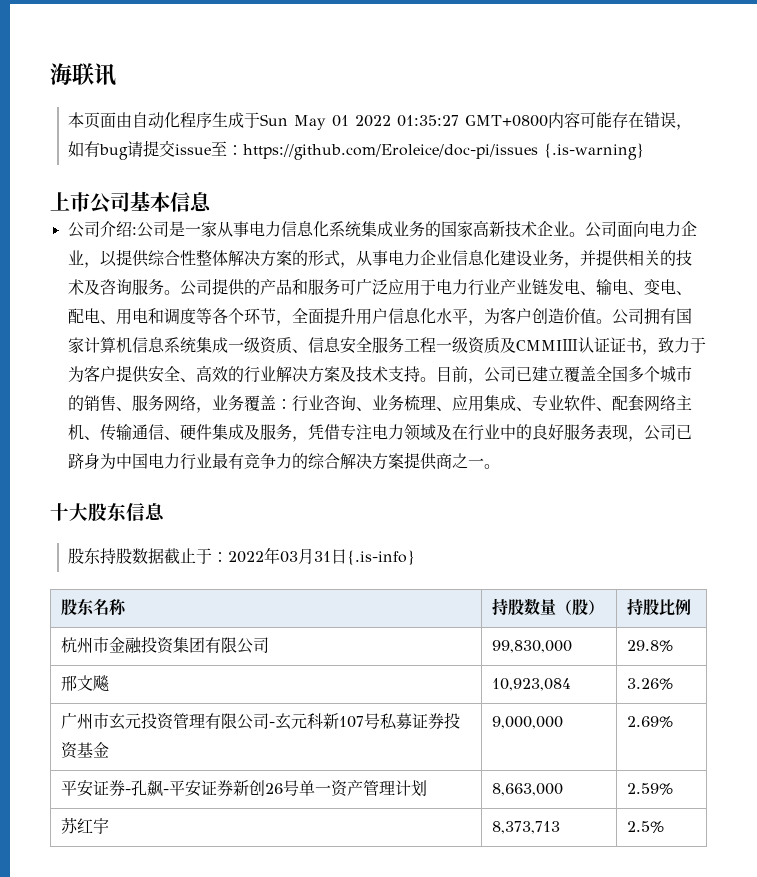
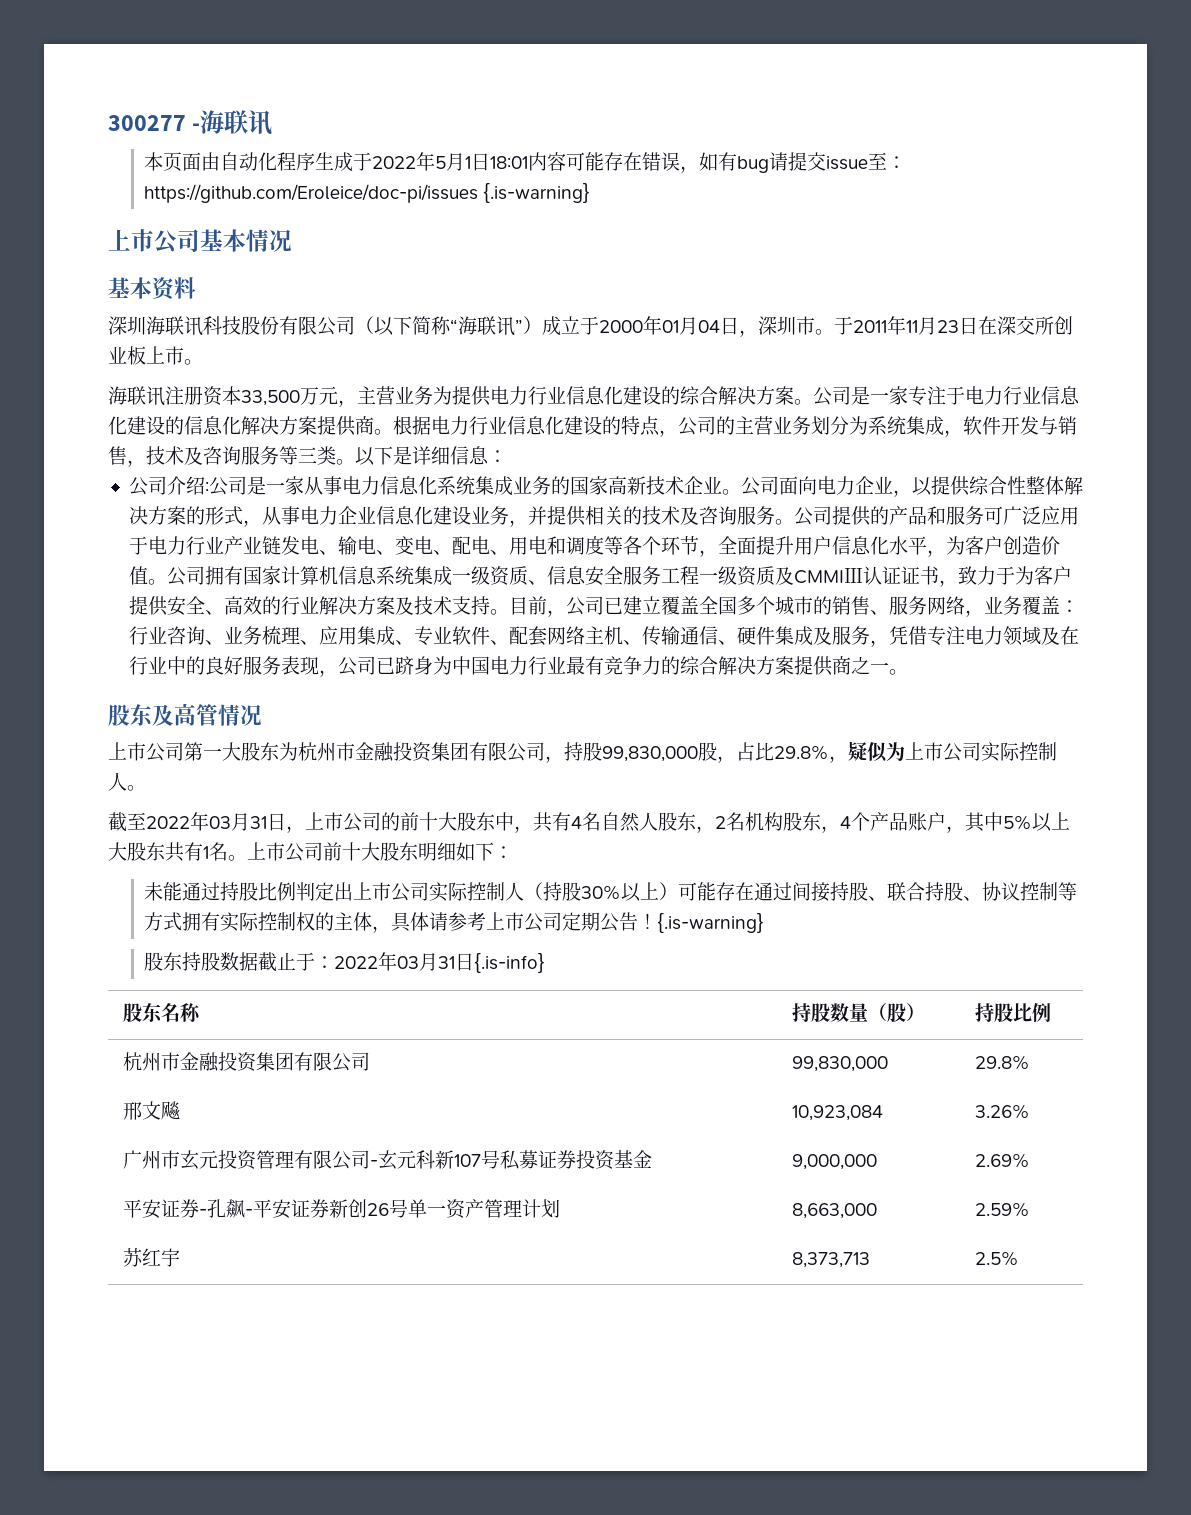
(50, 74) none -> [108,115,201,131] 300277 -
[259,114,548,130] Sun May 01 2022 01:35:27 GMT+0800 -> [371,152,528,171] 2022年5月1日18:01
[170,192,212,212] 信息 -> [246,229,292,252] [108,277,196,301] [108,316,1073,337] [108,346,203,365] [108,386,1080,407] [108,416,1077,437] [108,446,507,467] 情况 // 基本资料 // 深圳海联讯科技股份有限公司（以下简称“海联讯”）成立于2000年01月04日，深圳市。于2011年11月23日在深交所创业板上市。 // 海联讯注册资本33,500万元，主营业务为提供电力行业信息化建设的综合解决方案。公司是一家专注于电力行业信息化建设的信息化解决方案提供商。根据电力行业信息化建设的特点，公司的主营业务划分为系统集成，软件开发与销售，技术及咨询服务等三类。以下是详细信息：
[50,503,165,521] 十大股东信息 -> [108,703,262,726] [108,741,1057,763] [108,772,146,791] [108,812,1070,833] [108,842,513,862] [143,882,1077,902] [143,912,764,933] 股东及高管情况 // 上市公司第一大股东为杭州市金融投资集团有限公司，持股99,830,000股，占比29.8%，疑似为上市公司实际控制人。 // 截至2022年03月31日，上市公司的前十大股东中，共有4名自然人股东，2名机构股东，4个产品账户，其中5%以上大股东共有1名。上市公司前十大股东明细如下： // 未能通过持股比例判定出上市公司实际控制人（持股30%以上）可能存在通过间接持股、联合持股、协议控制等方式拥有实际控制权的主体，具体请参考上市公司定期公告！{.is-warning}

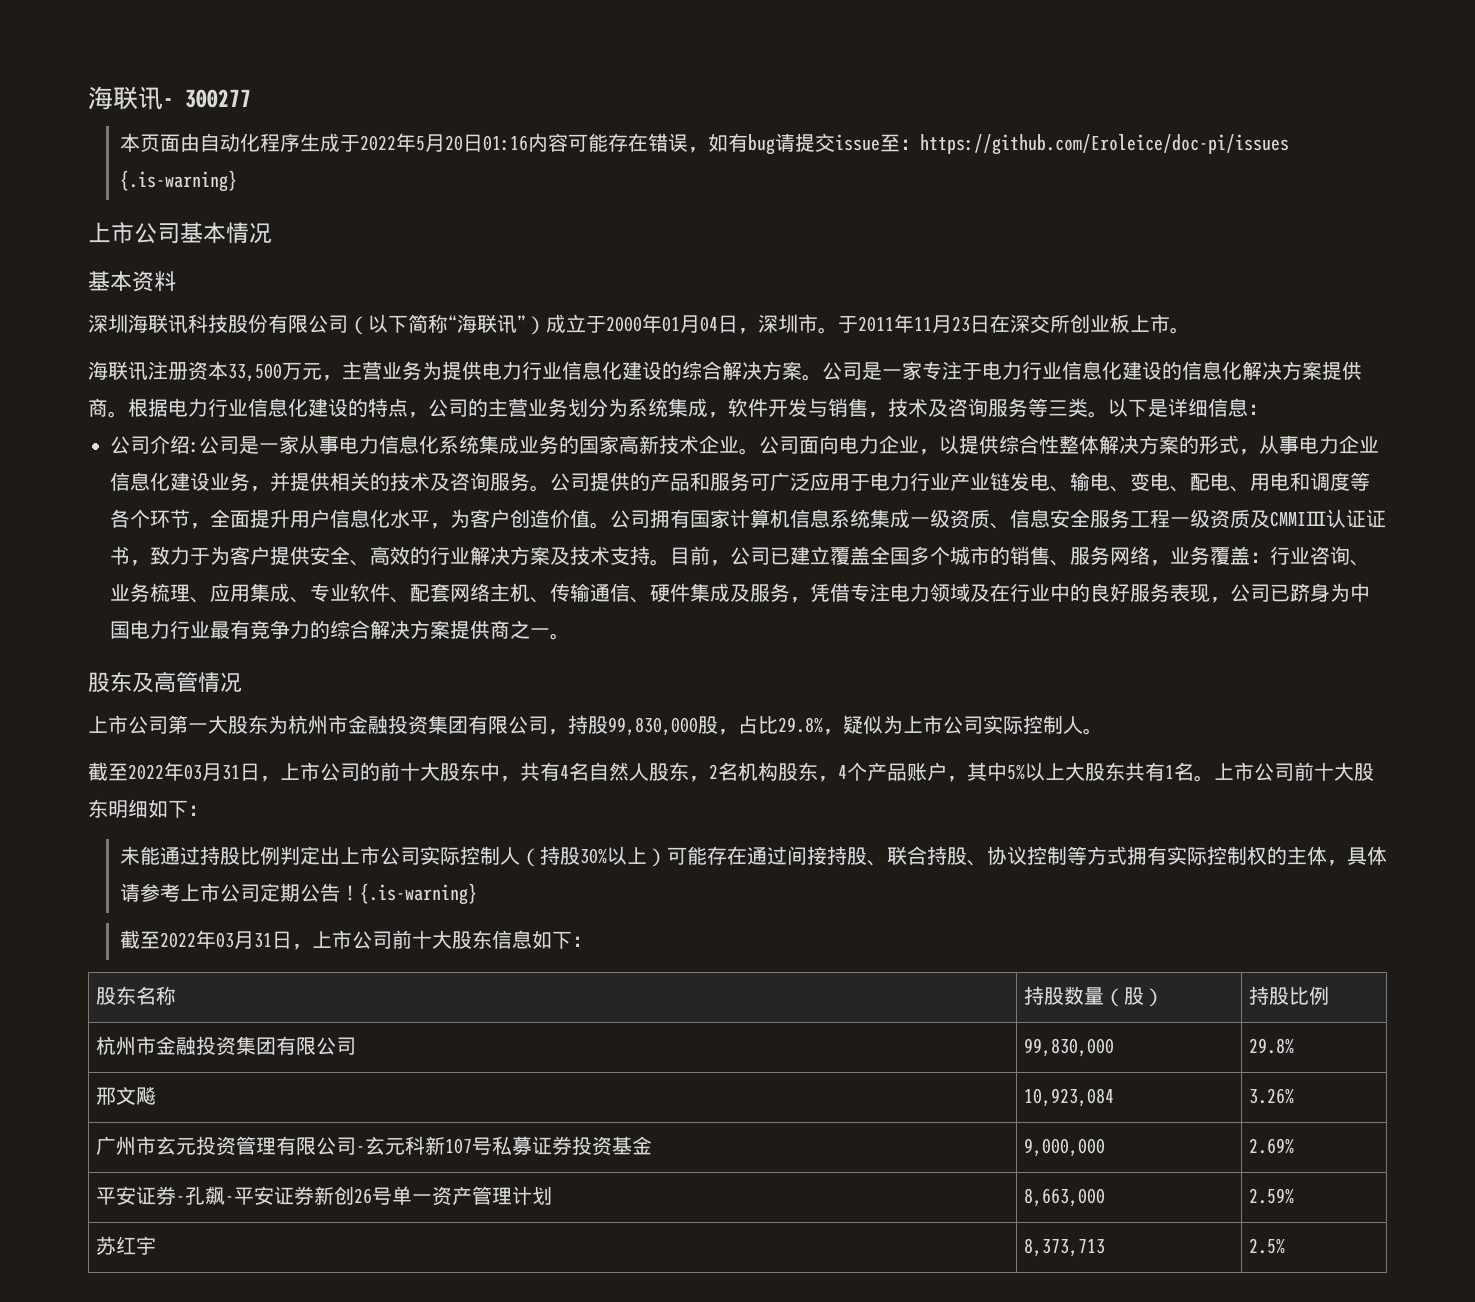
[108,110,273,135] 300277 -海联讯 -> [88,86,251,110] 海联讯- 300277
[464,153,528,171] 1日18:01 -> [444,134,528,152] 20日01:16
[143,952,545,973] 股东持股数据截止于：2022年03月31日{.is-info} -> [119,930,592,950] 截至2022年03月31日，上市公司前十大股东信息如下：

